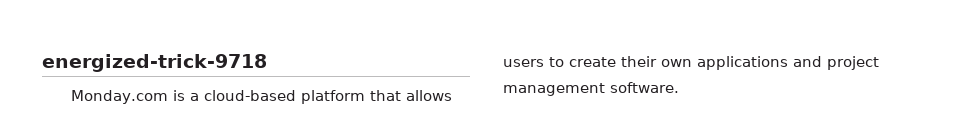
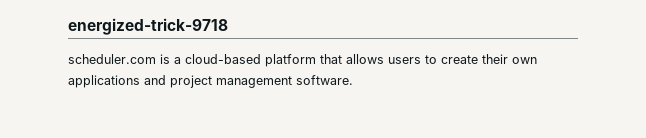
[70,90,168,104] Monday.com -> [68,54,156,64] scheduler.com

